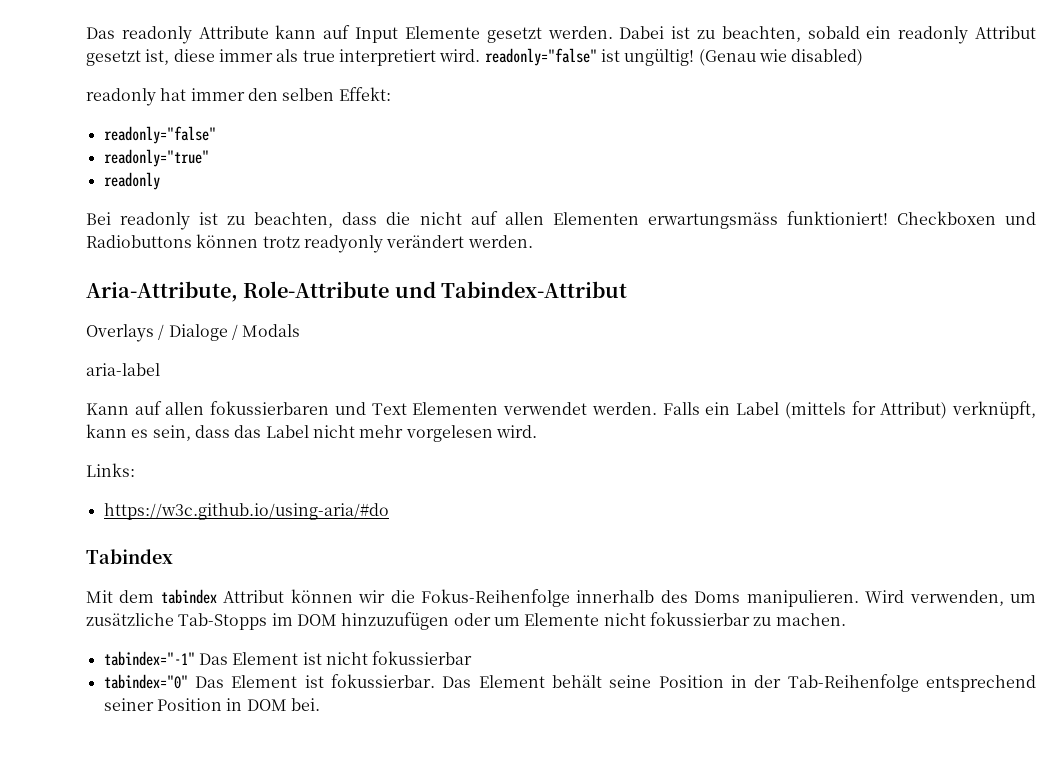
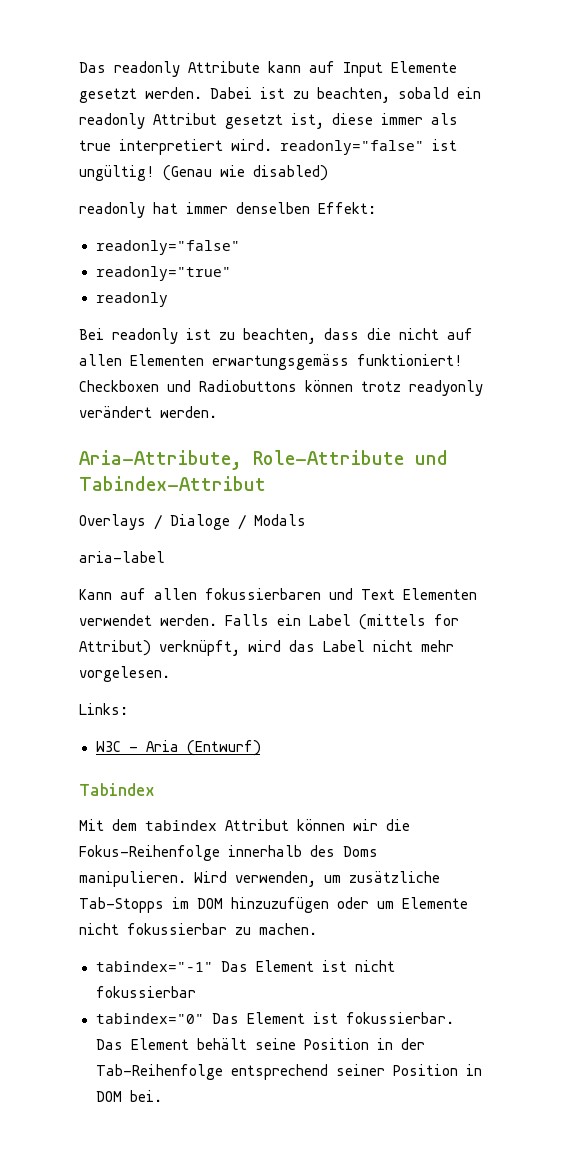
[247,88,335,101] den selben -> [236,202,310,214] denselben
[647,212,778,229] erwartungsmäss -> [212,354,349,370] erwartungsgemäss
[86,424,230,441] kann es sein, dass -> [248,640,281,652] wird
[405,425,537,442] vorgelesen wird. -> [79,666,170,682] vorgelesen.
[103,503,389,520] https://w3c.github.io/using-aria/#do -> [95,740,261,756] W3C - Aria (Entwurf)

